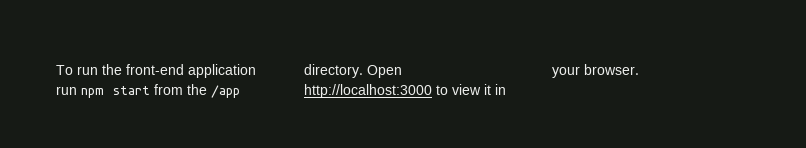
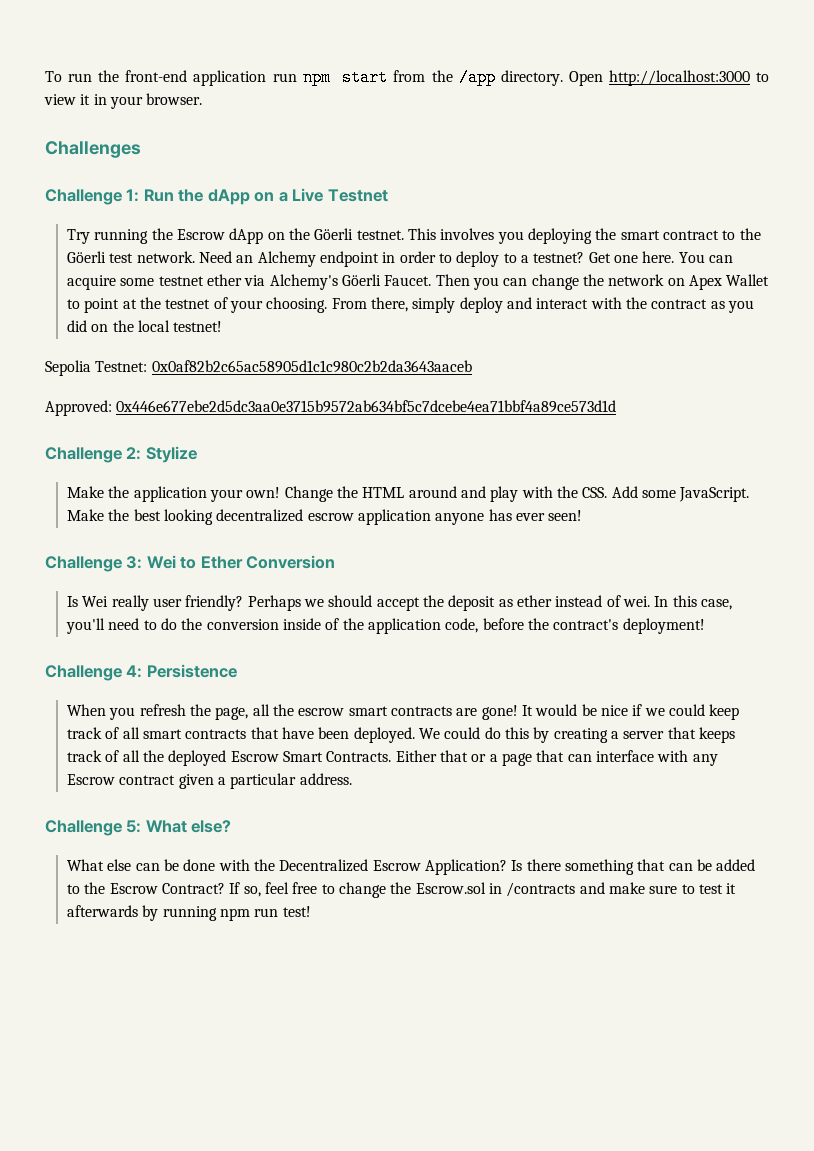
(639, 69) none -> [45,141,141,158] [45,188,388,205] [67,228,761,244] [67,251,733,267] [67,274,770,290] [67,297,754,313] [67,320,223,332] [45,360,472,376] [45,400,617,416] [45,446,197,463] [67,486,750,502] [67,509,583,525] [45,555,336,572] [67,595,732,611] [66,618,705,634] [45,664,237,681] [67,704,740,720] [67,727,735,743] [67,750,718,766] [67,773,352,789] [45,820,232,836] [67,859,756,875] [67,882,737,898] [67,905,311,921] // Challenges // Challenge 1: Run the dApp on a Live Testnet // Try running the Escrow dApp on the Göerli testnet. This involves you deploying the smart contract to the Göerli test network. Need an Alchemy endpoint in order to deploy to a testnet? Get one here. You can acquire some testnet ether via Alchemy's Göerli Faucet. Then you can change the network on Apex Wallet to point at the testnet of your choosing. From there, simply deploy and interact with the contract as you did on the local testnet! // Sepolia Testnet: 0x0af82b2c65ac58905d1c1c980c2b2da3643aaceb // Approved: 0x446e677ebe2d5dc3aa0e3715b9572ab634bf5c7dcebe4ea71bbf4a89ce573d1d // Challenge 2: Stylize // Make the application your own! Change the HTML around and play with the CSS. Add some JavaScript. Make the best looking decentralized escrow application anyone has ever seen! // Challenge 3: Wei to Ether Conversion // Is Wei really user friendly? Perhaps we should accept the deposit as ether instead of wei. In this case, you'll need to do the conversion inside of the application code, before the contract's deployment! // Challenge 4: Persistence // When you refresh the page, all the escrow smart contracts are gone! It would be nice if we could keep track of all smart contracts that have been deployed. We could do this by creating a server that keeps track of all the deployed Escrow Smart Contracts. Either that or a page that can interface with any Escrow contract given a particular address. // Challenge 5: What else? // What else can be done with the Decentralized Escrow Application? Is there something that can be added to the Escrow Contract? If so, feel free to change the Escrow.sol in /contracts and make sure to test it afterwards by running npm run test!

